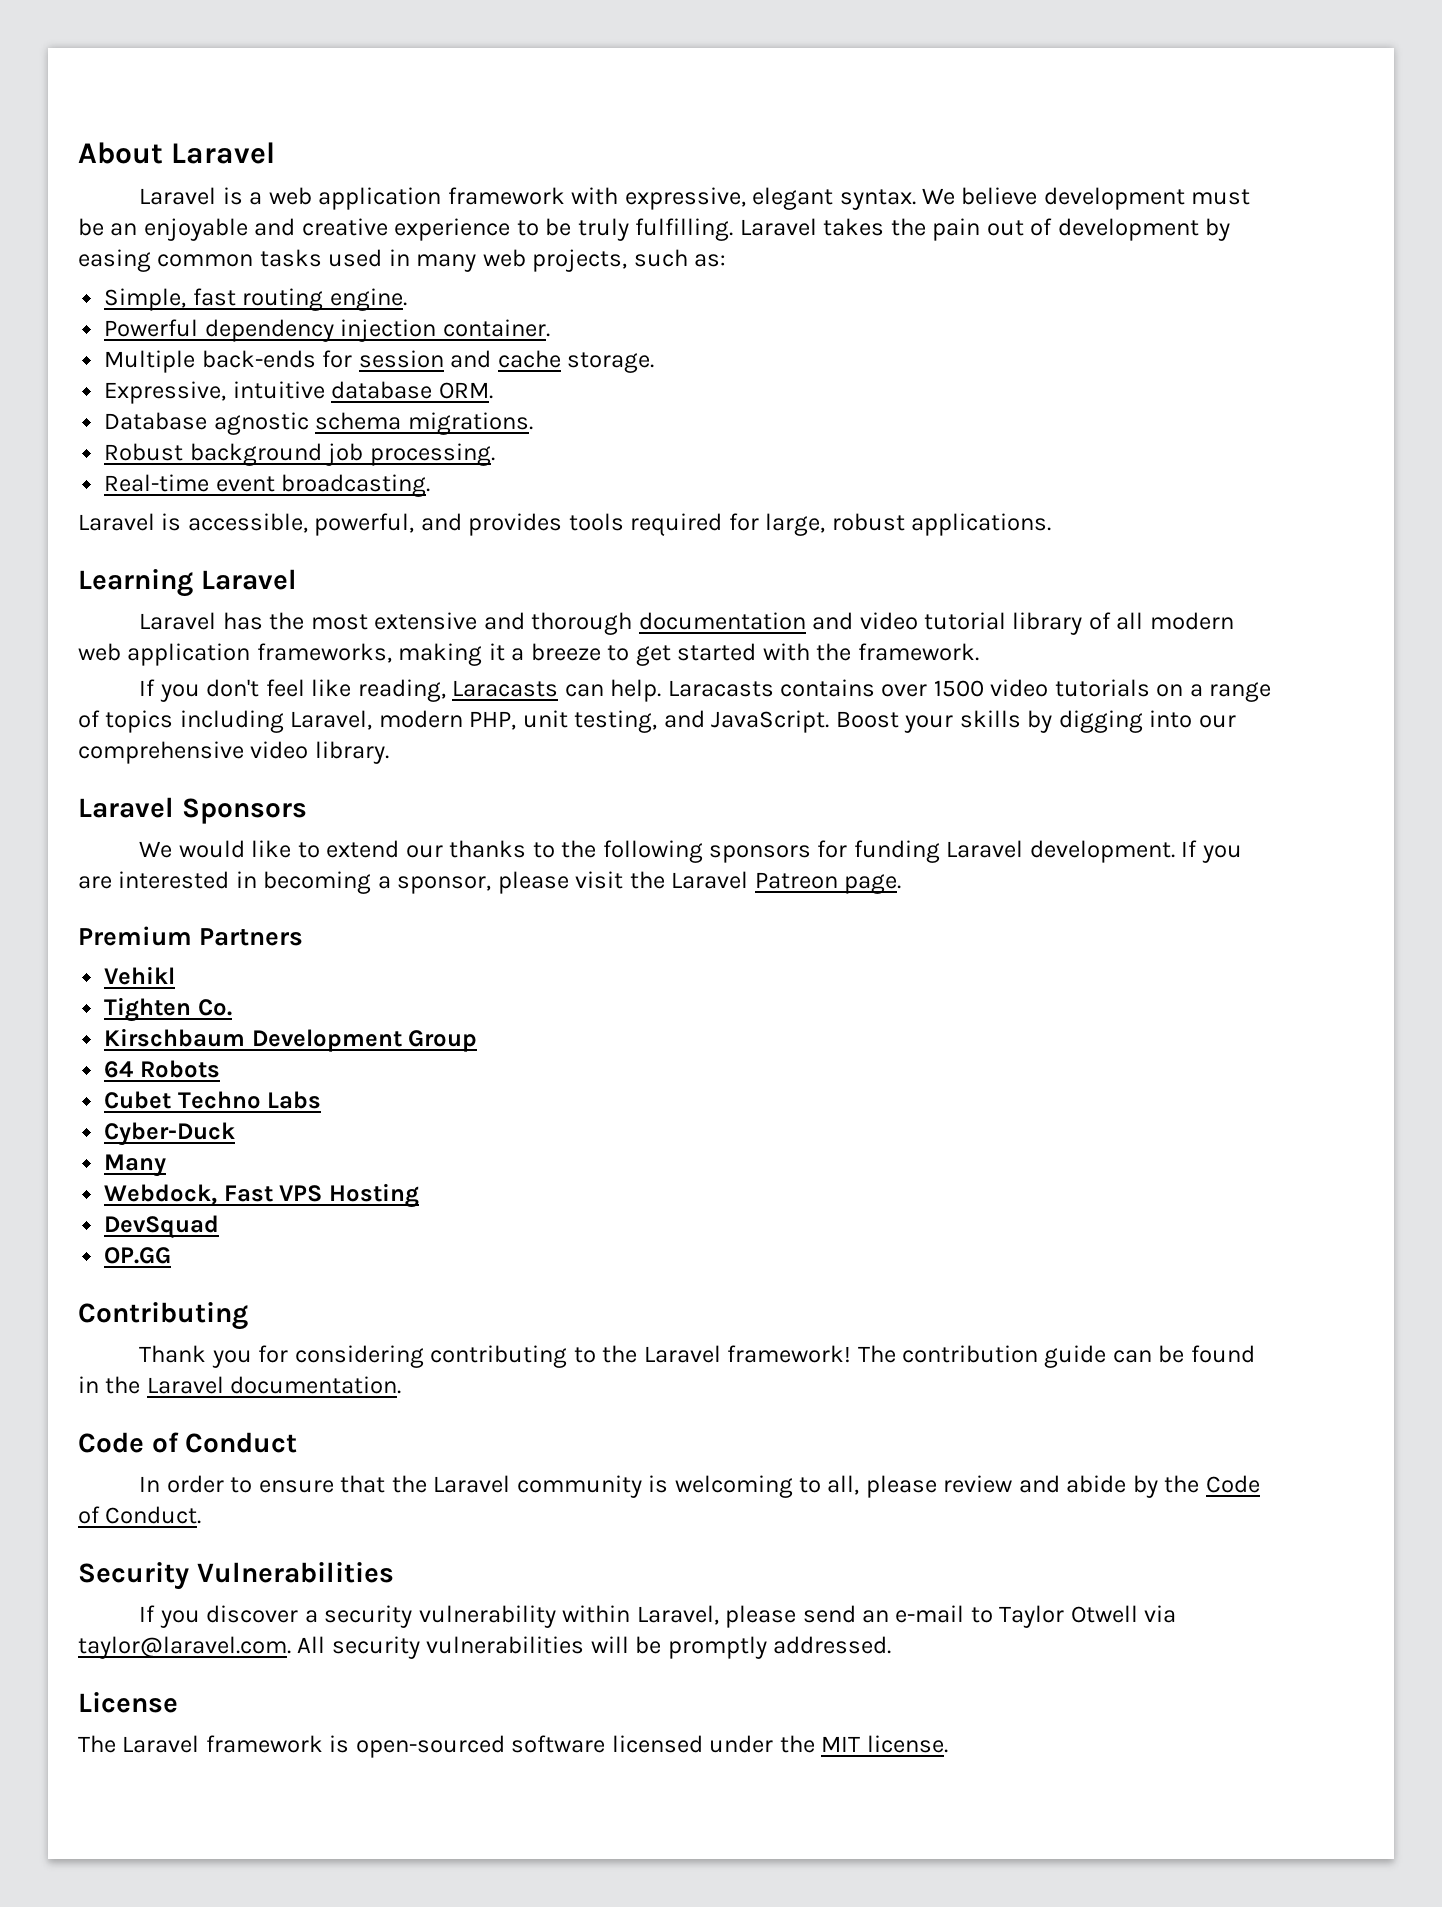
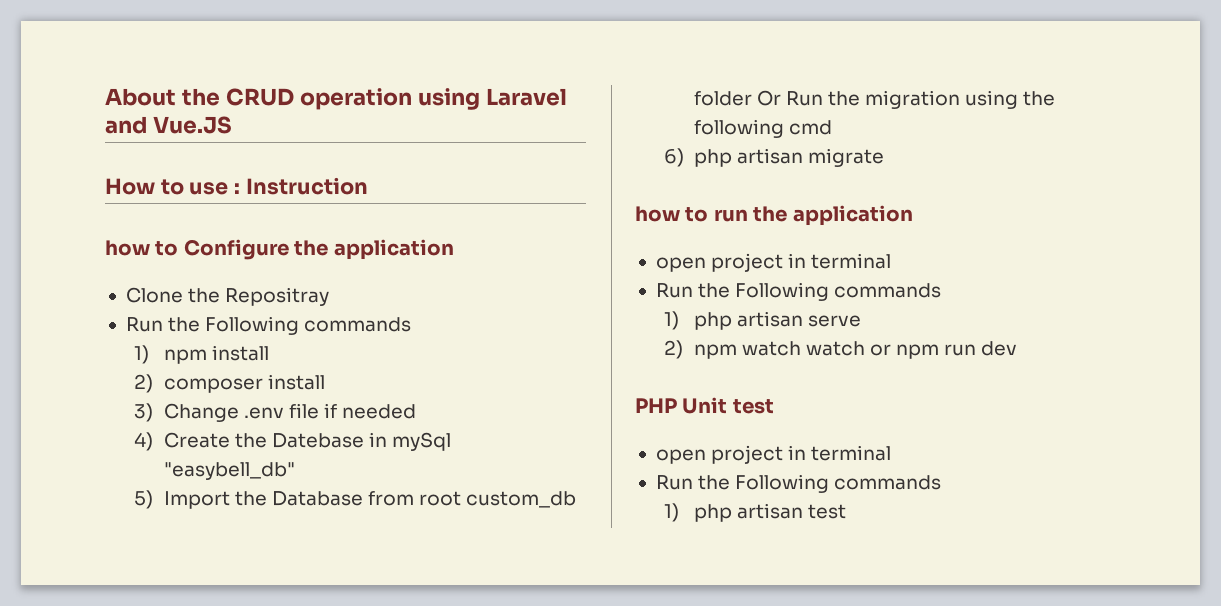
[171,142,276,164] [139,187,1251,210] [78,218,1231,241] [78,249,727,272] [104,288,407,311] [104,319,550,342] [104,350,655,373] [104,381,493,404] [104,412,533,435] [104,443,495,466] [104,474,431,497] [78,513,1052,536] [78,569,297,597] [139,612,1234,635] [78,643,979,666] [139,679,1272,702] [78,710,1236,733] [78,741,389,764] [78,797,307,824] [139,840,1242,863] [78,871,902,894] [78,926,304,946] [104,966,176,985] [104,997,232,1022] [104,1028,478,1052] [104,1060,220,1078] [104,1091,322,1109] [104,1122,236,1146] [104,1154,167,1177] [104,1183,419,1208] [104,1215,220,1239] [104,1247,172,1264] [78,1302,248,1330] [139,1345,1255,1368] [78,1376,402,1394] [78,1432,298,1453] [139,1475,1260,1498] [78,1506,202,1524] [78,1562,394,1590] [139,1605,1177,1628] [78,1636,892,1659] [78,1692,178,1713] [78,1735,948,1758] Laravel // Laravel is a web application framework with expressive, elegant syntax. We believe development must be an enjoyable and creative experience to be truly fulfilling. Laravel takes the pain out of development by easing common tasks used in many web projects, such as: // Simple, fast routing engine. // Powerful dependency injection container. // Multiple back-ends for session and cache storage. // Expressive, intuitive database ORM. // Database agnostic schema migrations. // Robust background job processing. // Real-time event broadcasting. // Laravel is accessible, powerful, and provides tools required for large, robust applications. // Learning Laravel // Laravel has the most extensive and thorough documentation and video tutorial library of all modern web application frameworks, making it a breeze to get started with the framework. // If you don't feel like reading, Laracasts can help. Laracasts contains over 1500 video tutorials on a range of topics including Laravel, modern PHP, unit testing, and JavaScript. Boost your skills by digging into our comprehensive video library. // Laravel Sponsors // We would like to extend our thanks to the following sponsors for funding Laravel development. If you are interested in becoming a sponsor, please visit the Laravel Patreon page. // Premium Partners // Vehikl // Tighten Co. // Kirschbaum Development Group // 64 Robots // Cubet Techno Labs // Cyber-Duck // Many // Webdock, Fast VPS Hosting // DevSquad // OP.GG // Contributing // Thank you for considering contributing to the Laravel framework! The contribution guide can be found in the Laravel documentation. // Code of Conduct // In order to ensure that the Laravel community is welcoming to all, please review and abide by the Code of Conduct. // Security Vulnerabilities // If you discover a security vulnerability within Laravel, please send an e-mail to Taylor Otwell via taylor@laravel.com. All security vulnerabilities will be promptly addressed. // License // The Laravel framework is open-sourced software licensed under the MIT license. -> [181,88,567,110] [105,116,232,134] [105,177,368,195] [105,239,454,260] [125,287,330,306] [125,316,412,335] [134,345,269,364] [134,374,325,393] [134,403,417,422] [134,432,452,451] [163,462,295,480] [134,490,577,509] [693,90,1056,109] [693,119,832,138] [664,148,885,167] [635,205,913,226] [655,253,892,272] [655,282,942,301] [664,311,861,330] [664,340,1018,359] [635,397,774,414] [655,445,892,464] [655,474,942,493] [664,503,846,522] the CRUD operation using Laravel and Vue.JS // How to use : Instruction // how to Configure the application // Clone the Repositray // Run the Following commands // 1) npm install // 2) composer install // 3) Change .env file if needed // 4) Create the Datebase in mySql "easybell_db" // 5) Import the Database from root custom_db folder Or Run the migration using the following cmd // 6) php artisan migrate // how to run the application // open project in terminal // Run the Following commands // 1) php artisan serve // 2) npm watch watch or npm run dev // PHP Unit test // open project in terminal // Run the Following commands // 1) php artisan test

